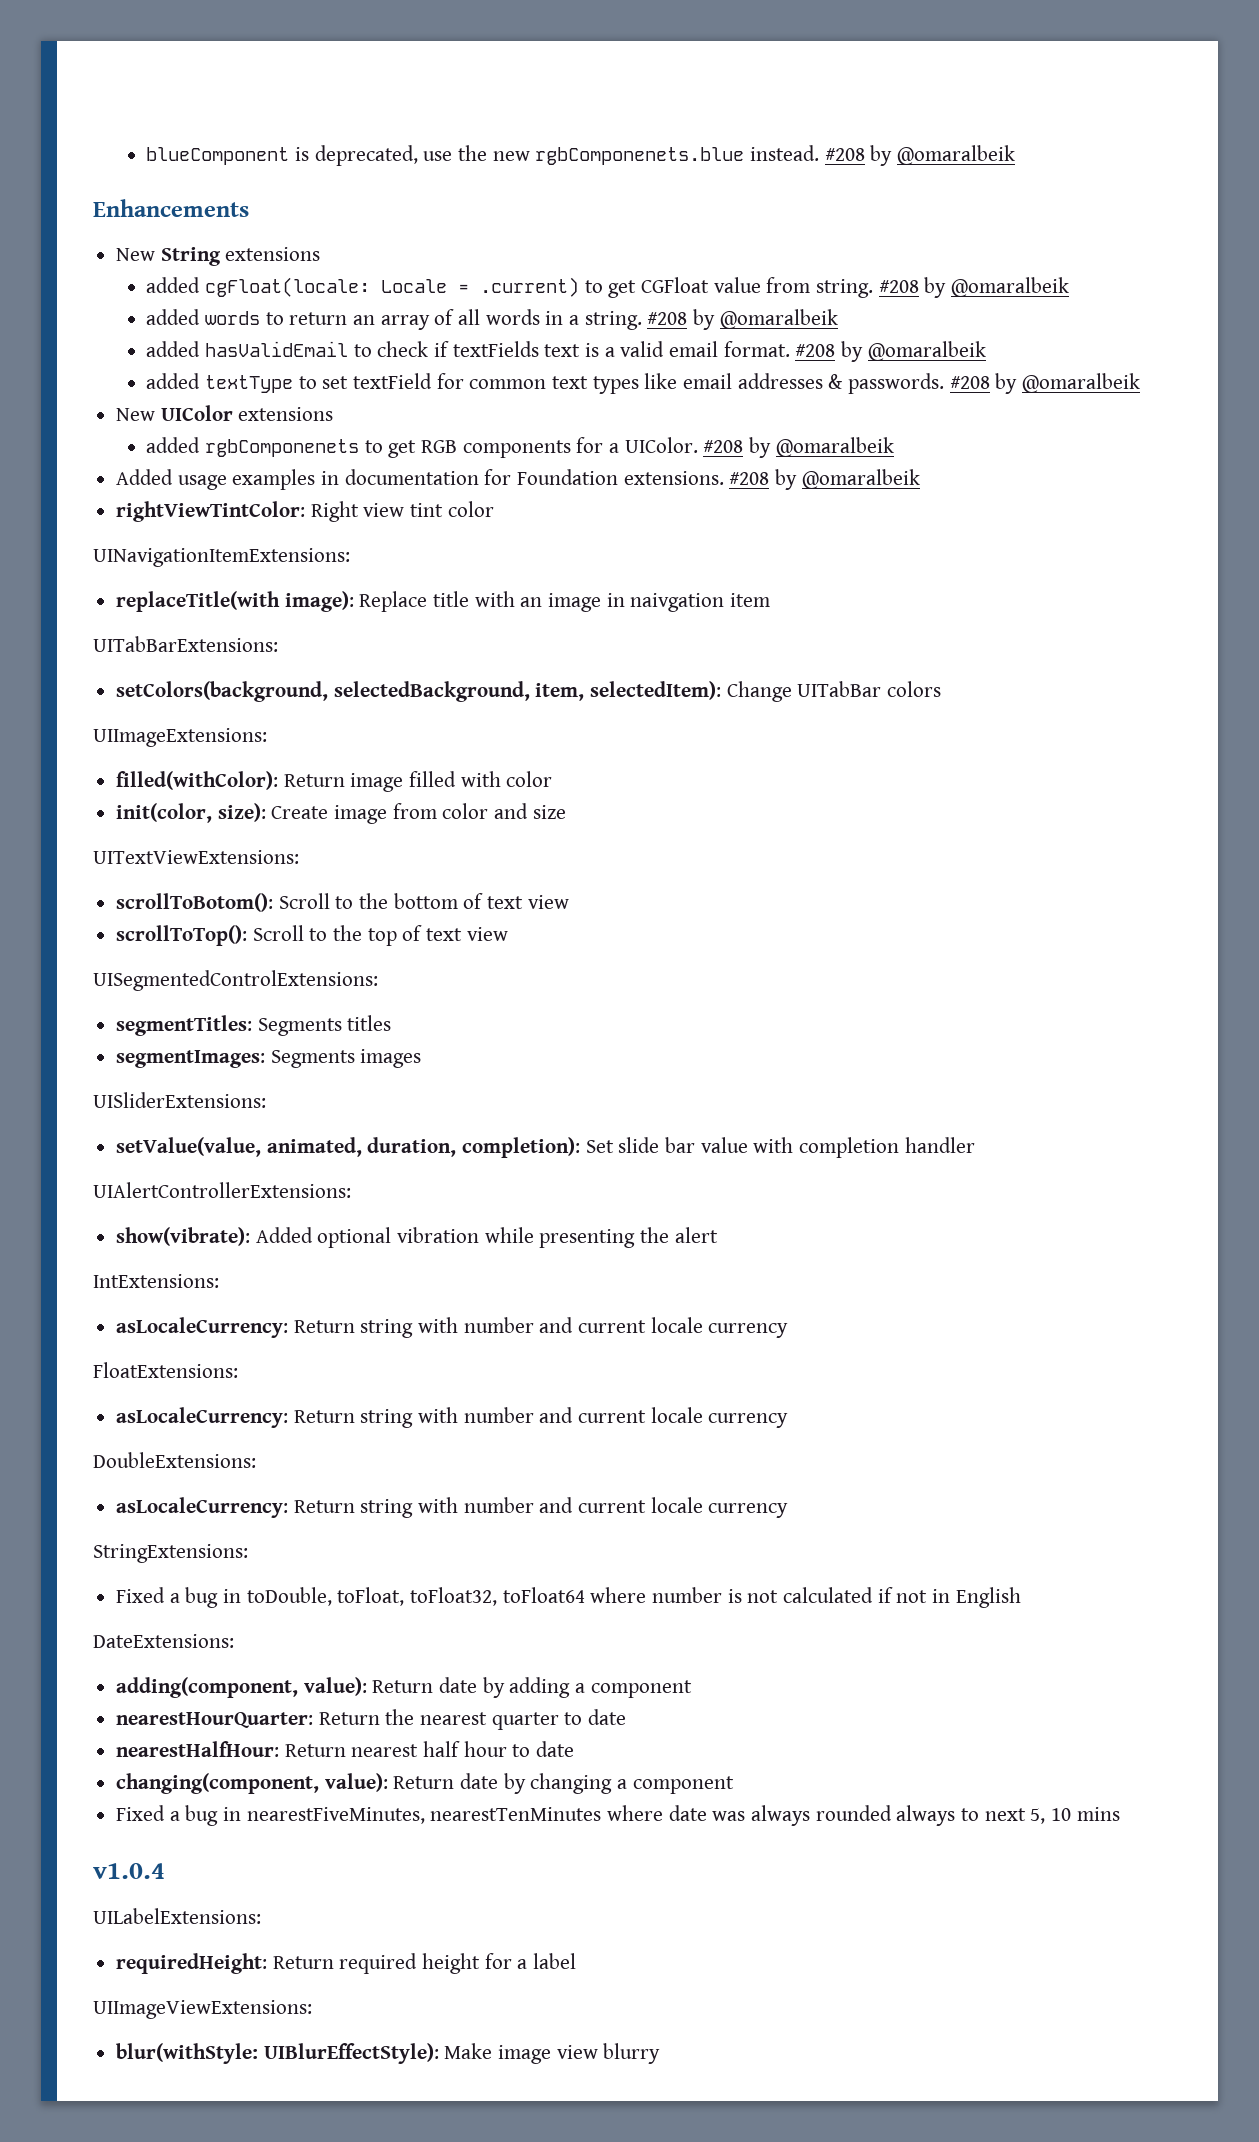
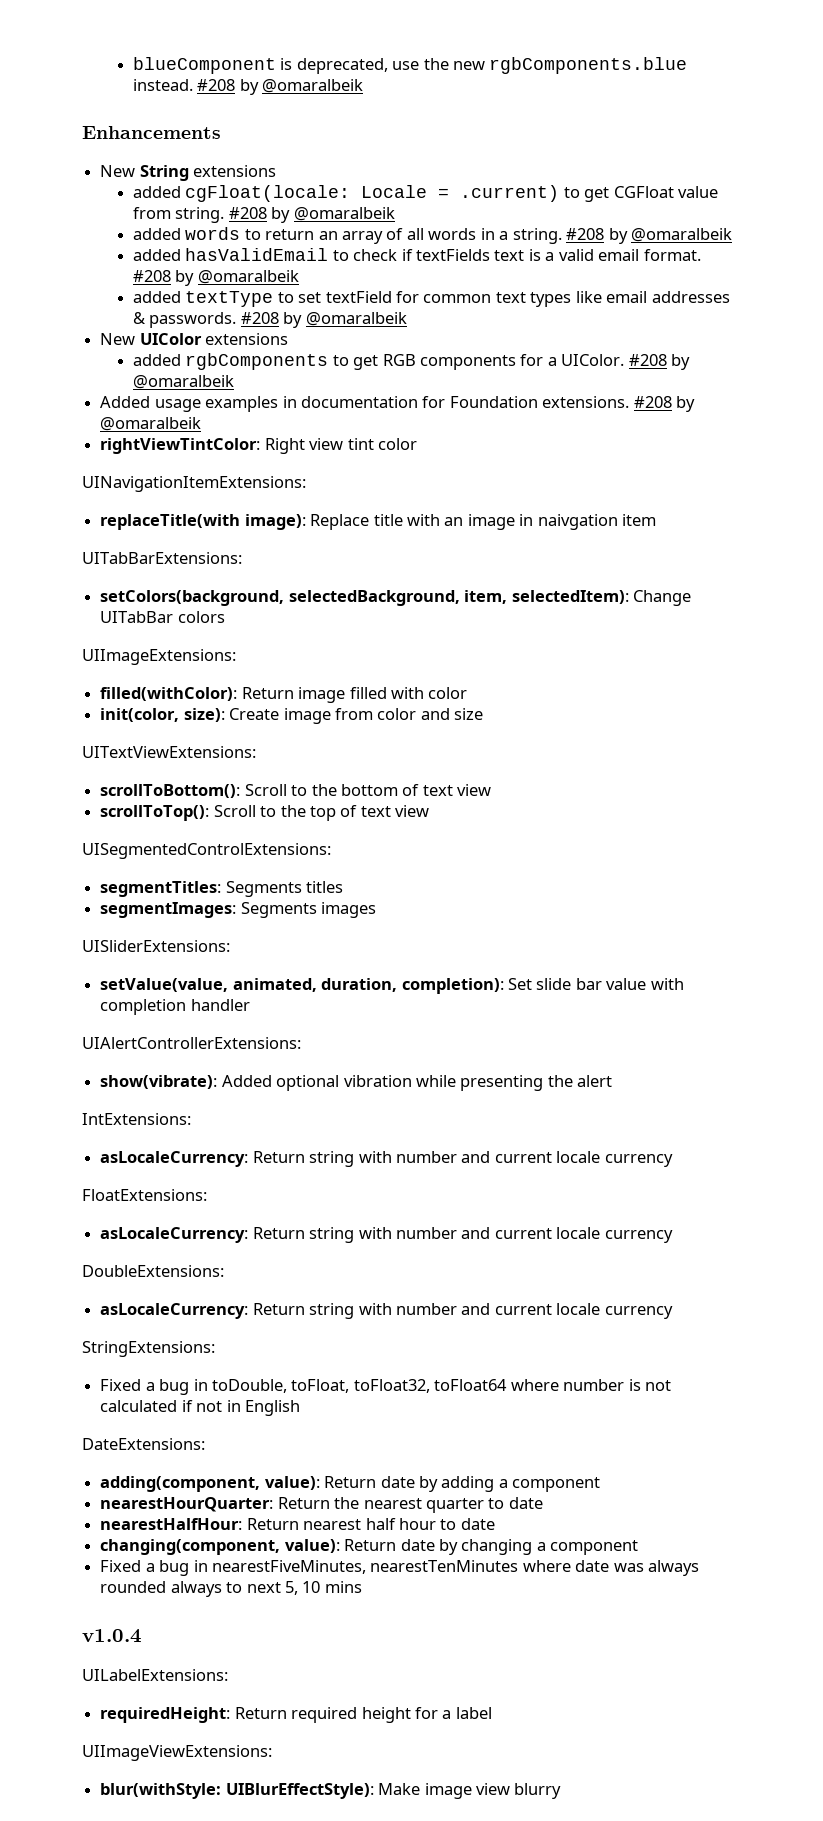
[535,147,745,165] rgbComponenets.blue -> [489,57,688,74] rgbComponents.blue
[205,439,360,457] rgbComponenets -> [185,353,329,370] rgbComponents
[116,893,274,912] scrollToBotom(): -> [100,784,241,798] scrollToBottom():

